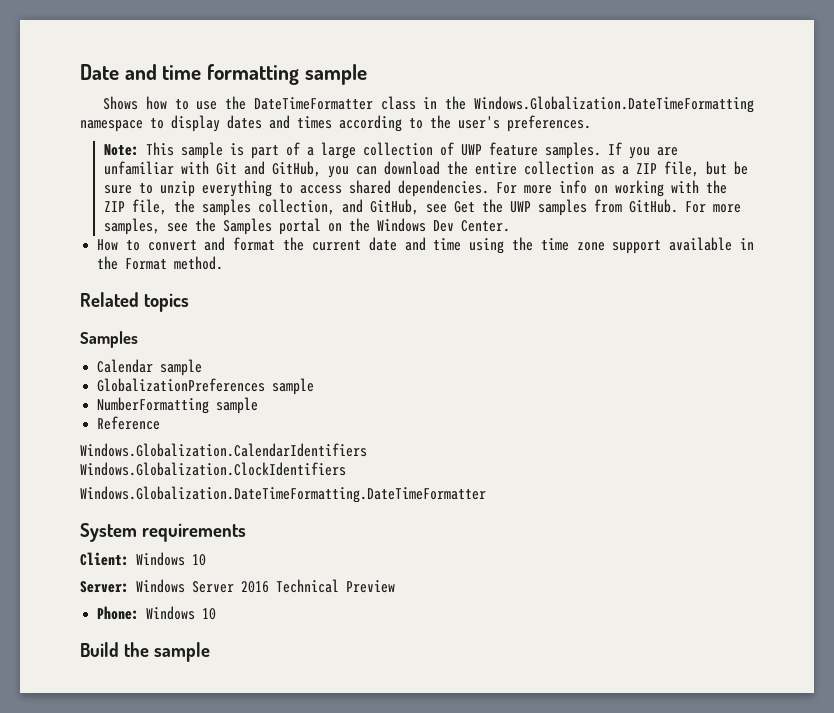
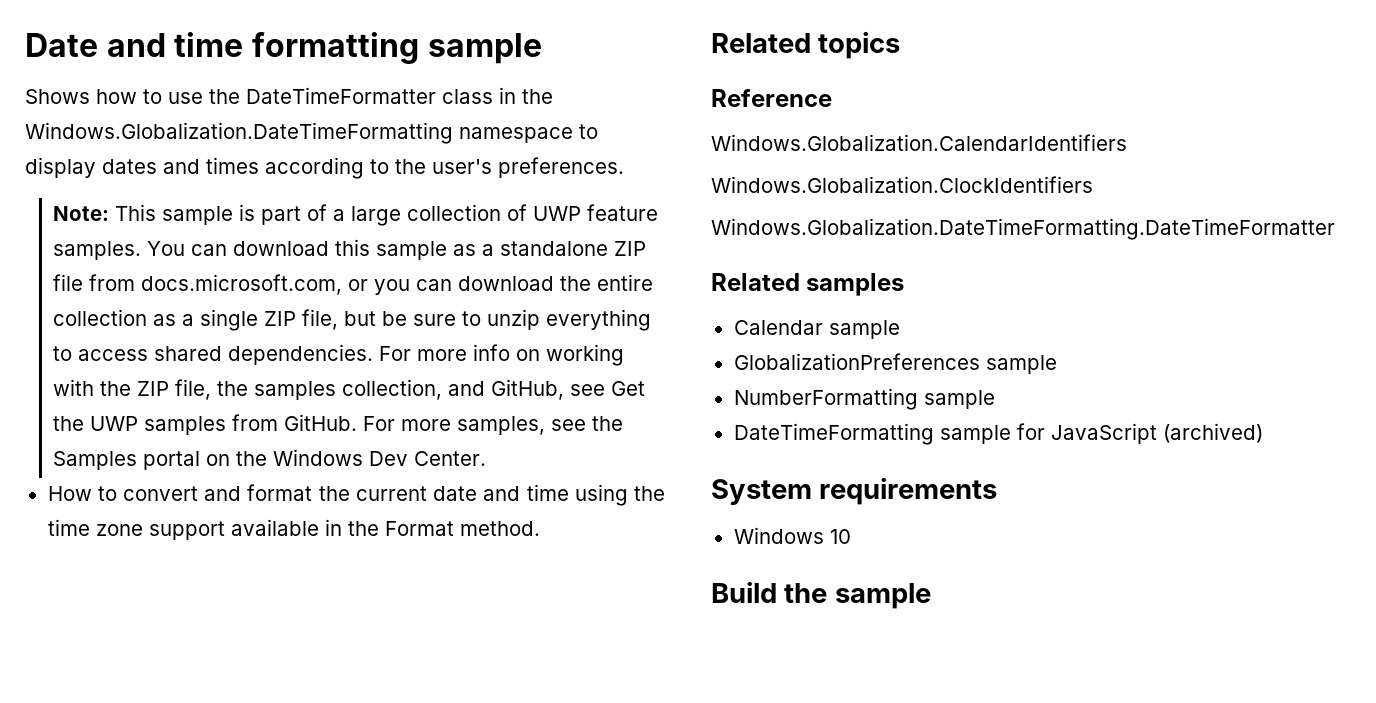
[607,142,678,159] [103,161,321,177] If you are unfamiliar with Git and GitHub, -> [147,239,647,260] [53,274,369,295] You can download this sample as a standalone ZIP file from docs.microsoft.com, or
(629, 170) none -> [200,309,259,331] single
[80,331,138,348] Samples -> [711,89,832,107] [711,134,1127,151] [711,176,1093,193] [711,218,1335,240] [711,273,905,296] Reference // Windows.Globalization.CalendarIdentifiers // Windows.Globalization.ClockIdentifiers // Windows.Globalization.DateTimeFormatting.DateTimeFormatter // Related samples
[97,416,161,430] [80,443,367,457] [80,462,346,476] [80,486,486,503] [80,523,246,542] [80,552,206,566] [80,579,395,593] [97,606,140,620] Reference // Windows.Globalization.CalendarIdentifiers // Windows.Globalization.ClockIdentifiers // Windows.Globalization.DateTimeFormatting.DateTimeFormatter // System requirements // Client: Windows 10 // Server: Windows Server 2016 Technical Preview // Phone: -> [733,423,1263,445] [711,477,998,505] DateTimeFormatting sample for JavaScript (archived) // System requirements //

